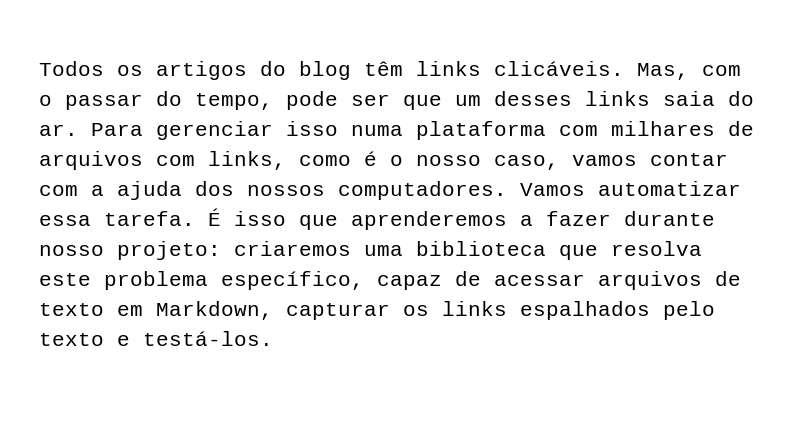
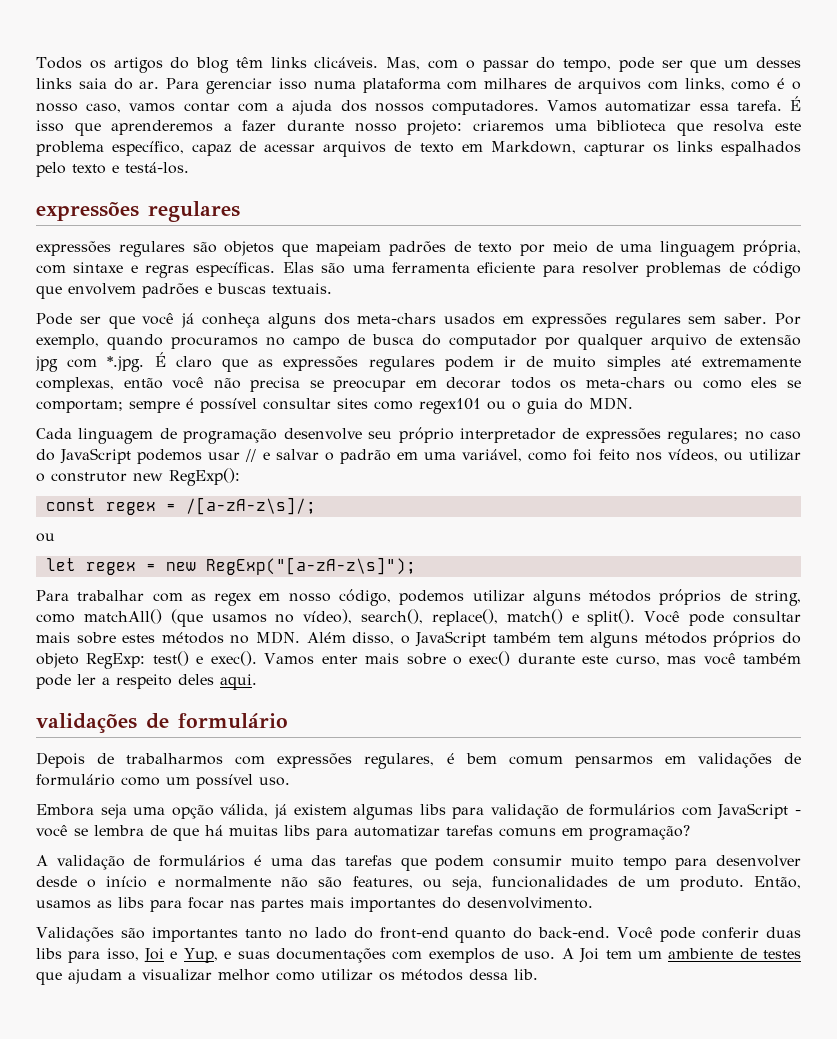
(273, 338) none -> [36,201,240,222] [36,240,802,257] [36,261,801,278] [36,283,332,299] [36,313,802,329] [36,334,801,350] [35,352,802,372] [36,377,801,392] [36,397,633,414] [36,427,801,444] [36,448,801,464] [36,468,240,486] [45,497,316,515] [36,533,55,542] [45,557,416,575] [36,589,802,606] [36,609,801,627] [36,631,802,648] [36,651,801,669] [36,674,257,690] [36,713,288,733] [36,752,802,769] [36,774,290,789] [36,803,802,820] [36,825,690,841] [36,855,801,871] [36,876,801,891] [36,897,593,912] [36,927,801,943] [36,948,801,963] [36,969,538,985] // expressões regulares // expressões regulares são objetos que mapeiam padrões de texto por meio de uma linguagem própria, com sintaxe e regras específicas. Elas são uma ferramenta eficiente para resolver problemas de código que envolvem padrões e buscas textuais. // Pode ser que você já conheça alguns dos meta-chars usados em expressões regulares sem saber. Por exemplo, quando procuramos no campo de busca do computador por qualquer arquivo de extensão jpg com *.jpg. É claro que as expressões regulares podem ir de muito simples até extremamente complexas, então você não precisa se preocupar em decorar todos os meta-chars ou como eles se comportam; sempre é possível consultar sites como regex101 ou o guia do MDN. // Cada linguagem de programação desenvolve seu próprio interpretador de expressões regulares; no caso do JavaScript podemos usar // e salvar o padrão em uma variável, como foi feito nos vídeos, ou utilizar o construtor new RegExp(): // const regex = /[a-zA-z\s]/; // ou // let regex = new RegExp("[a-zA-z\s]"); // Para trabalhar com as regex em nosso código, podemos utilizar alguns métodos próprios de string, como matchAll() (que usamos no vídeo), search(), replace(), match() e split(). Você pode consultar mais sobre estes métodos no MDN. Além disso, o JavaScript também tem alguns métodos próprios do objeto RegExp: test() e exec(). Vamos enter mais sobre o exec() durante este curso, mas você também pode ler a respeito deles aqui. // validações de formulário // Depois de trabalharmos com expressões regulares, é bem comum pensarmos em validações de formulário como um possível uso. // Embora seja uma opção válida, já existem algumas libs para validação de formulários com JavaScript - você se lembra de que há muitas libs para automatizar tarefas comuns em programação? // A validação de formulários é uma das tarefas que podem consumir muito tempo para desenvolver desde o início e normalmente não são features, ou seja, funcionalidades de um produto. Então, usamos as libs para focar nas partes mais importantes do desenvolvimento. // Validações são importantes tanto no lado do front-end quanto do back-end. Você pode conferir duas libs para isso, Joi e Yup, e suas documentações com exemplos de uso. A Joi tem um ambiente de testes que ajudam a visualizar melhor como utilizar os métodos dessa lib.

